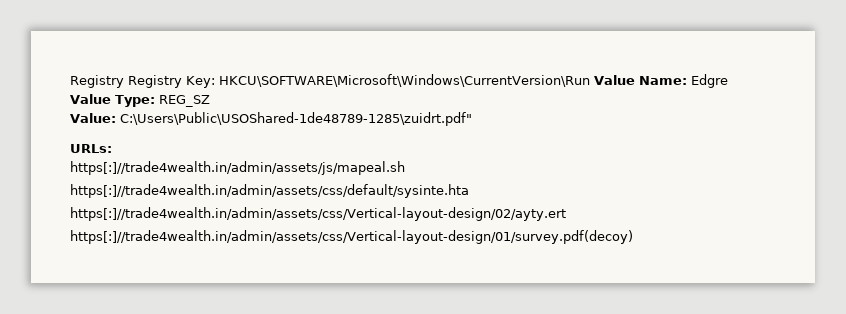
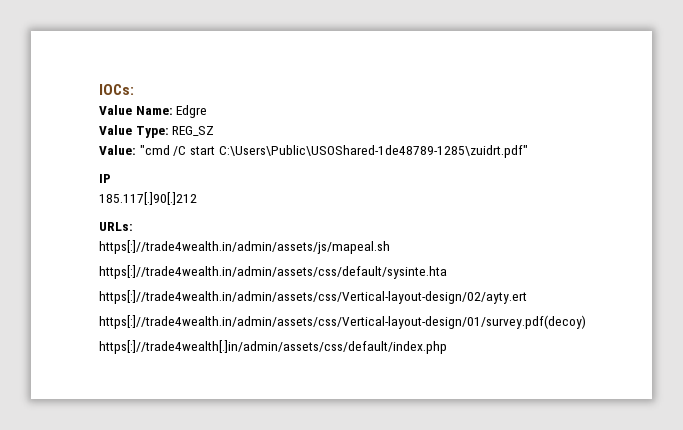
[70,74,590,88] Registry Registry Key: HKCU\SOFTWARE\Microsoft\Windows\CurrentVersion\Run -> [99,84,134,95] IOCs: //
(116, 118) none -> [139,145,215,156] "cmd /C start
(472, 119) none -> [99,174,111,183] [99,192,197,205] // IP // 185.117[.]90[.]212
(633, 237) none -> [99,340,447,354] // https[:]//trade4wealth[.]in/admin/assets/css/default/index.php

